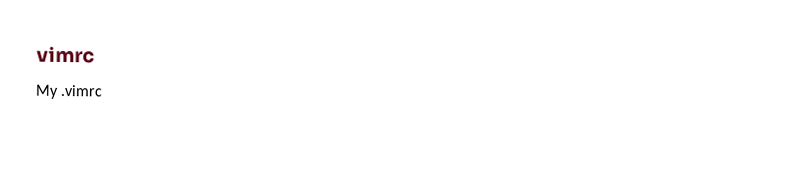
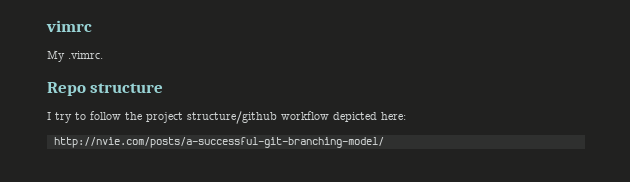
[60,84,104,97] .vimrc -> [68,51,103,59] [47,82,164,96] [47,111,406,124] [53,137,384,148] .vimrc. // Repo structure // I try to follow the project structure/github workflow depicted here: // http://nvie.com/posts/a-successful-git-branching-model/

